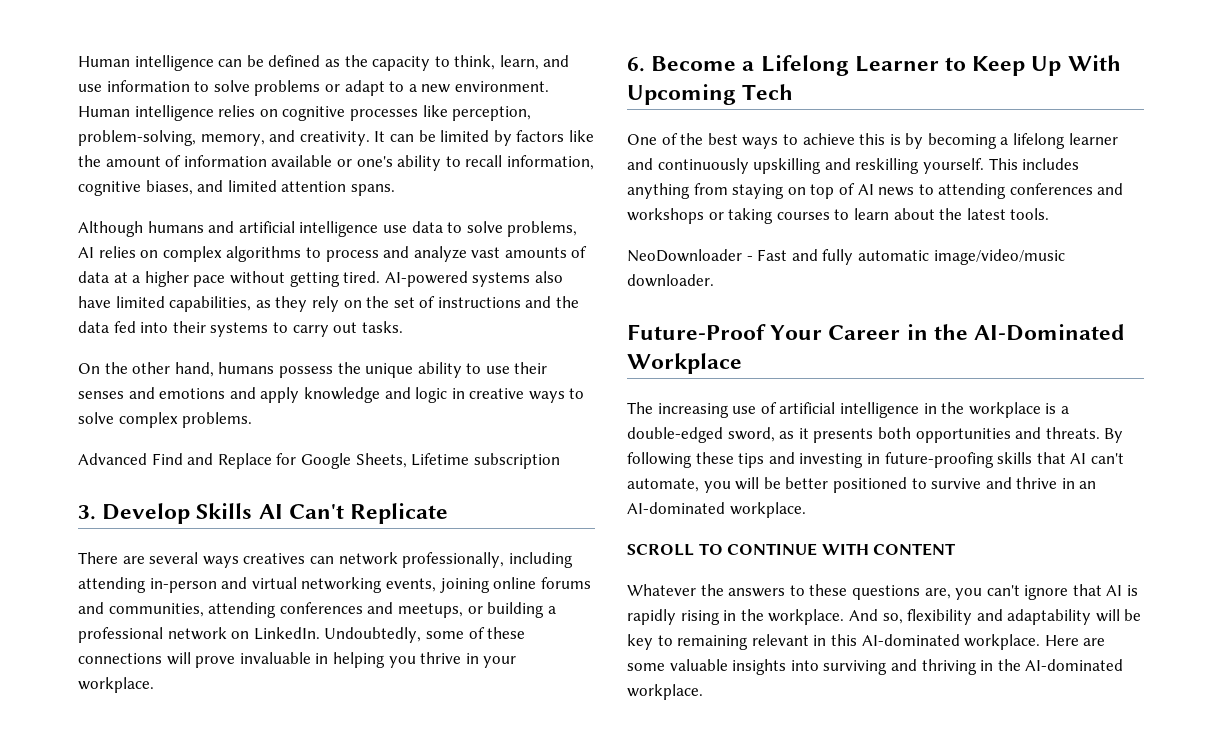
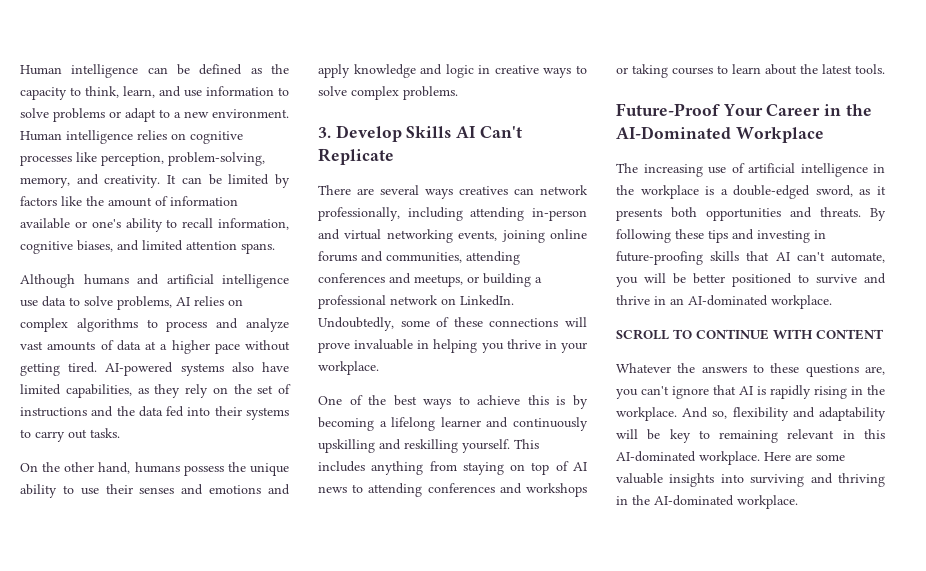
[78,453,560,469] // Advanced Find and Replace for Google Sheets, Lifetime subscription -> (458, 93) none
[627,55,1121,76] [627,84,794,105] // 6. Become a Lifelong Learner to Keep Up With Upcoming Tech -> (379, 368) none
[627,249,1065,265] [627,274,714,287] // NeoDownloader - Fast and fully automatic image/video/music downloader. -> (885, 69) none

